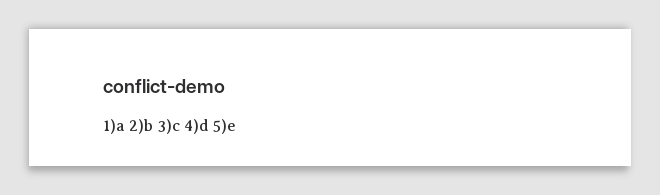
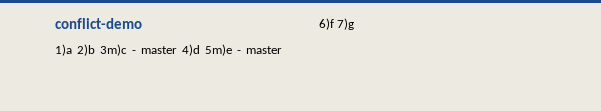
[157,119,237,134] 3)c 4)d 5)e -> [100,44,282,56] [319,18,355,30] 3m)c - master 4)d 5m)e - master 6)f 7)g

